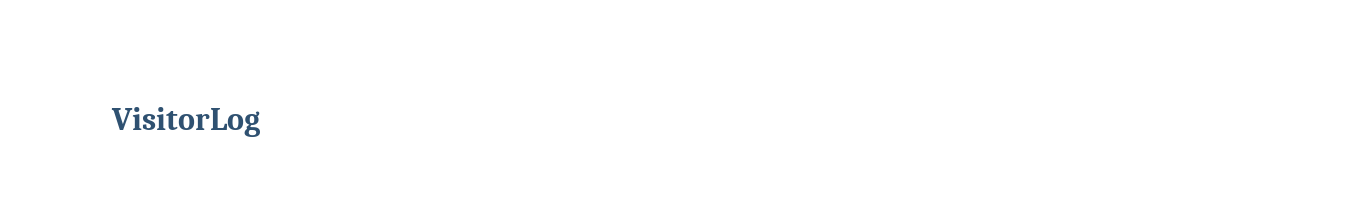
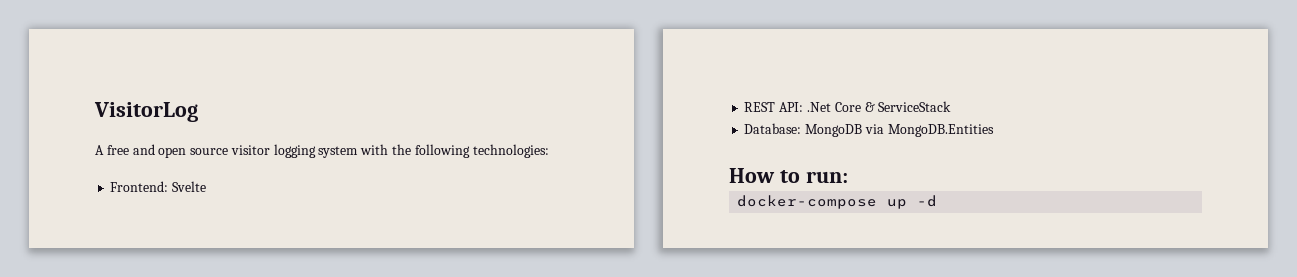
(260, 122) none -> [95,144,549,158] [110,181,207,192] [744,101,952,112] [744,123,994,137] [729,168,848,183] [737,195,938,209] // A free and open source visitor logging system with the following technologies: // Frontend: Svelte // REST API: .Net Core & ServiceStack // Database: MongoDB via MongoDB.Entities // How to run: // docker-compose up -d

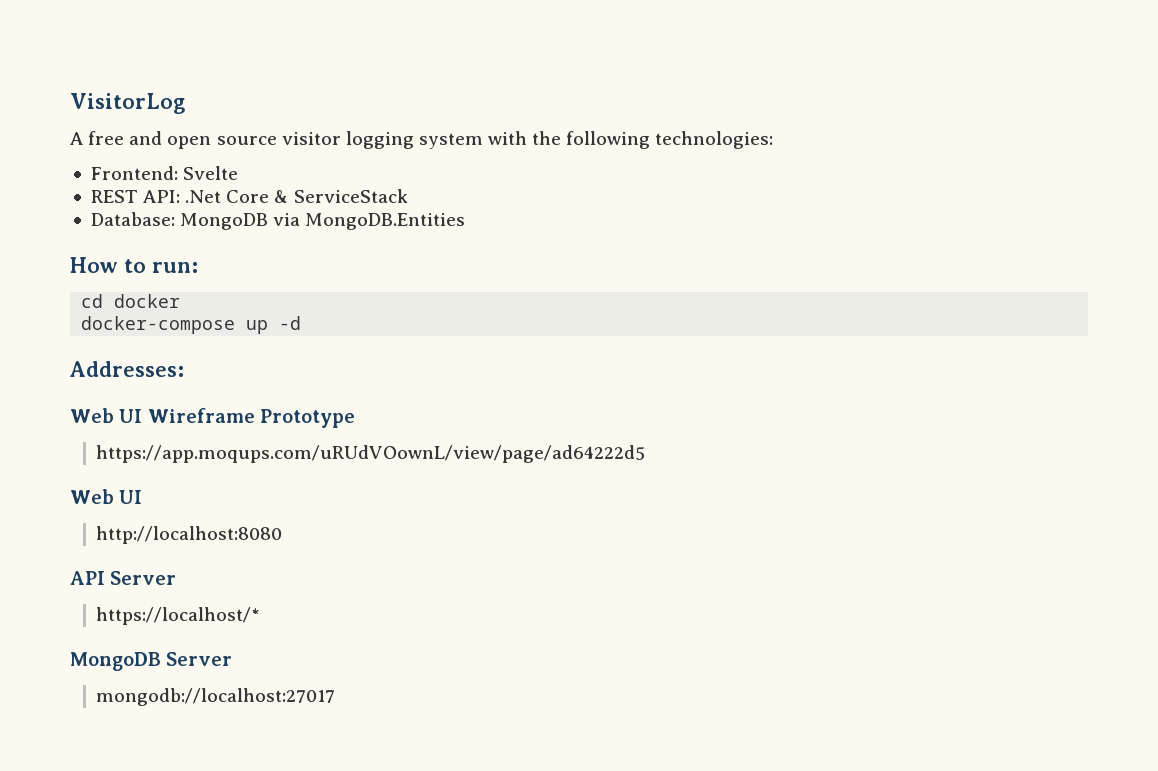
(848, 177) none -> [81,294,181,308] // cd docker
(938, 201) none -> [70,361,184,377] [70,408,356,428] [96,445,646,463] [70,489,143,504] [96,526,283,544] [70,571,177,585] [96,607,261,625] [70,652,233,671] [96,688,336,706] // Addresses: // Web UI Wireframe Prototype // https://app.moqups.com/uRUdVOownL/view/page/ad64222d5 // Web UI // http://localhost:8080 // API Server // https://localhost/* // MongoDB Server // mongodb://localhost:27017

